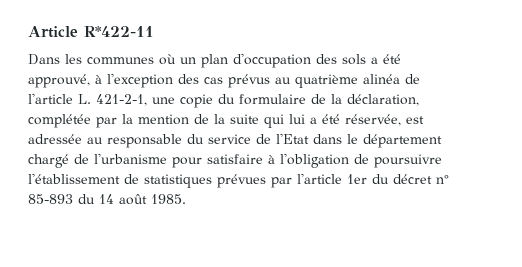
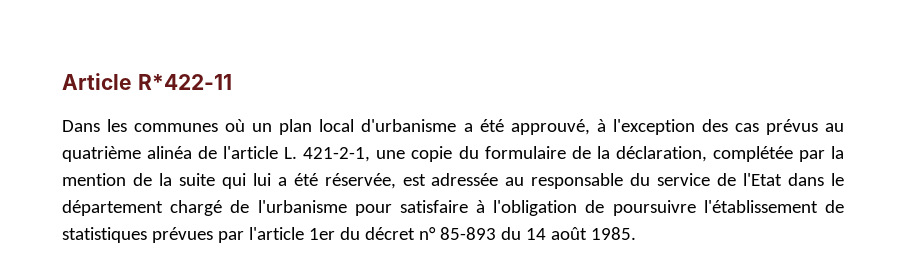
[233,53,366,68] d'occupation des sols -> [319,119,457,132] local d'urbanisme

